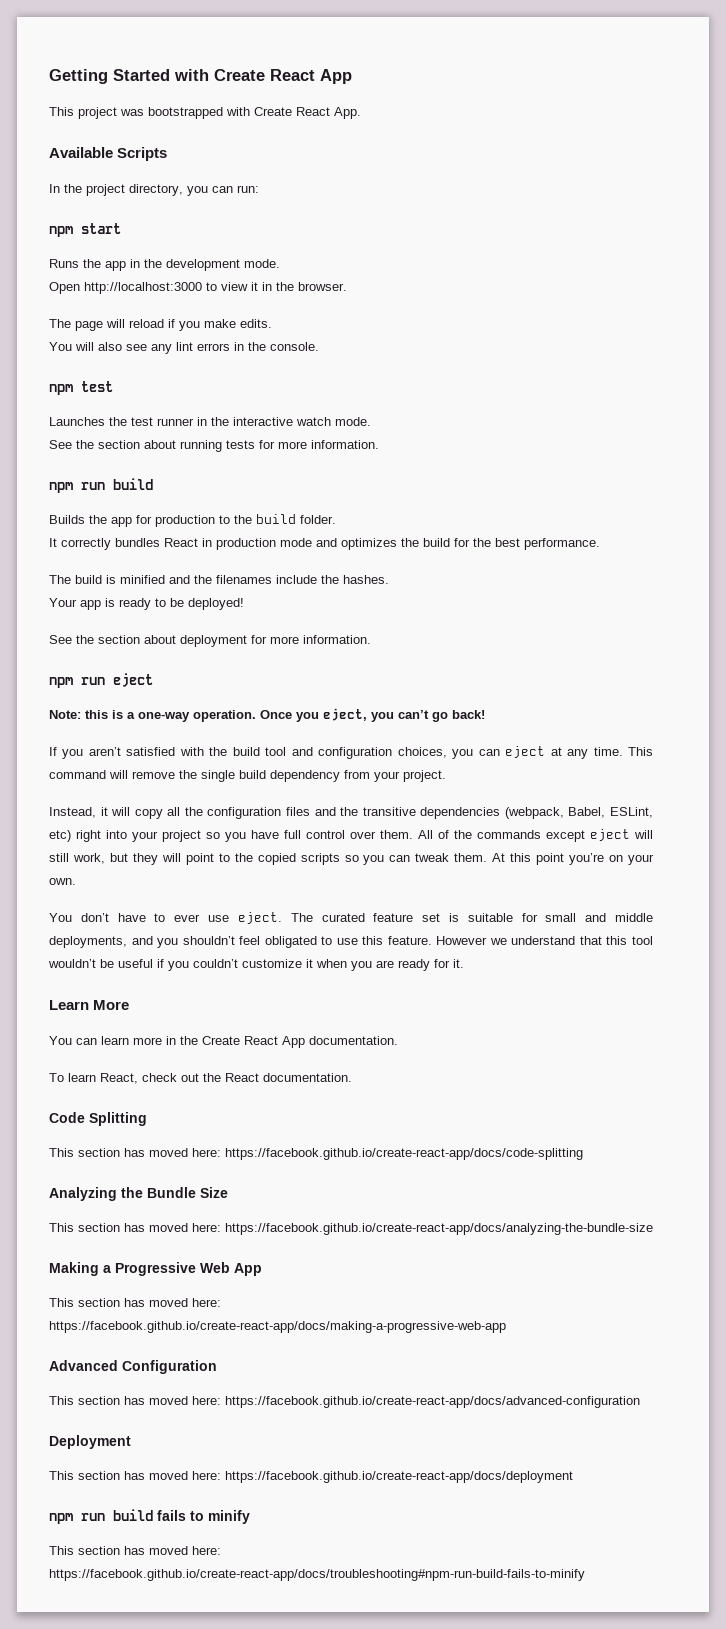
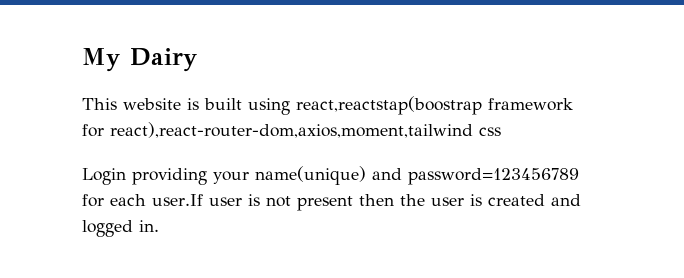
[49,69,352,84] [49,107,361,119] [49,147,168,161] [49,184,259,196] [49,223,121,237] [49,259,280,271] [49,282,347,294] [49,319,272,331] [49,342,319,354] [49,381,113,395] [49,417,371,426] [49,440,379,452] [49,478,153,493] [49,514,336,527] [49,538,600,550] [49,575,389,584] [49,598,244,610] [49,635,371,647] [49,673,153,688] [49,708,485,722] [49,746,654,759] [49,770,446,782] [49,807,653,819] [49,829,653,842] [49,853,654,865] [49,878,76,885] [49,912,653,924] [49,936,653,948] [48,959,464,971] [49,1000,130,1010] [49,1036,398,1048] [49,1073,352,1084] [49,1112,147,1126] [49,1148,583,1160] [49,1187,228,1201] [49,1223,653,1235] [49,1262,262,1276] [49,1298,221,1307] [49,1321,506,1333] [49,1360,217,1374] [49,1396,640,1408] [49,1435,131,1449] [49,1471,573,1483] [49,1509,250,1524] [49,1546,221,1555] [49,1569,585,1581] Getting Started with Create React App // This project was bootstrapped with Create React App. // Available Scripts // In the project directory, you can run: // npm start // Runs the app in the development mode. // Open http://localhost:3000 to view it in the browser. // The page will reload if you make edits. // You will also see any lint errors in the console. // npm test // Launches the test runner in the interactive watch mode. // See the section about running tests for more information. // npm run build // Builds the app for production to the build folder. // It correctly bundles React in production mode and optimizes the build for the best performance. // The build is minified and the filenames include the hashes. // Your app is ready to be deployed! // See the section about deployment for more information. // npm run eject // Note: this is a one-way operation. Once you eject, you can’t go back! // If you aren’t satisfied with the build tool and configuration choices, you can eject at any time. This command will remove the single build dependency from your project. // Instead, it will copy all the configuration files and the transitive dependencies (webpack, Babel, ESLint, etc) right into your project so you have full control over them. All of the commands except eject will still work, but they will point to the copied scripts so you can tweak them. At this point you’re on your own. // You don’t have to ever use eject. The curated feature set is suitable for small and middle deployments, and you shouldn’t feel obligated to use this feature. However we understand that this tool wouldn’t be useful if you couldn’t customize it when you are ready for it. // Learn More // You can learn more in the Create React App documentation. // To learn React, check out the React documentation. // Code Splitting // This section has moved here: https://facebook.github.io/create-react-app/docs/code-splitting // Analyzing the Bundle Size // This section has moved here: https://facebook.github.io/create-react-app/docs/analyzing-the-bundle-size // Making a Progressive Web App // This section has moved here: https://facebook.github.io/create-react-app/docs/making-a-progressive-web-app // Advanced Configuration // This section has moved here: https://facebook.github.io/create-react-app/docs/advanced-configuration // Deployment // This section has moved here: https://facebook.github.io/create-react-app/docs/deployment // npm run build fails to minify // This section has moved here: https://facebook.github.io/create-react-app/docs/troubleshooting#npm-run-build-fails-to-minify -> [82,48,197,72] [82,96,573,115] [82,122,501,138] [82,166,579,185] [82,194,581,211] [82,220,159,237] My Dairy // This website is built using react,reactstap(boostrap framework for react),react-router-dom,axios,moment,tailwind css // Login providing your name(unique) and password=123456789 for each user.If user is not present then the user is created and logged in.

